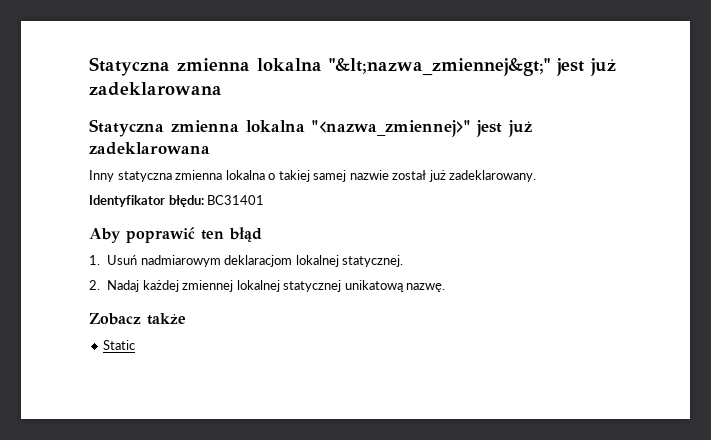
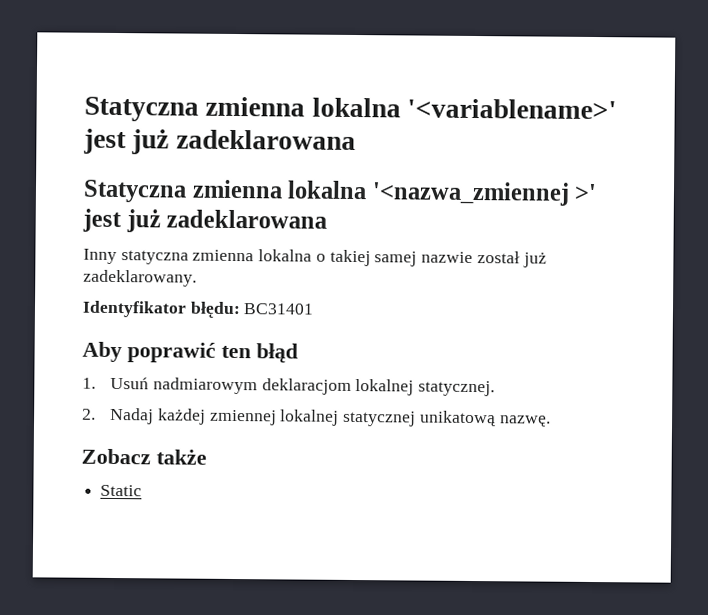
[89,57,550,76] Statyczna zmienna lokalna "&lt;nazwa_zmiennej&gt;" -> [84,96,618,122] Statyczna zmienna lokalna '<variablename>'
[312,120,470,137] "<nazwa_zmiennej>" -> [371,181,598,206] '<nazwa_zmiennej >'

